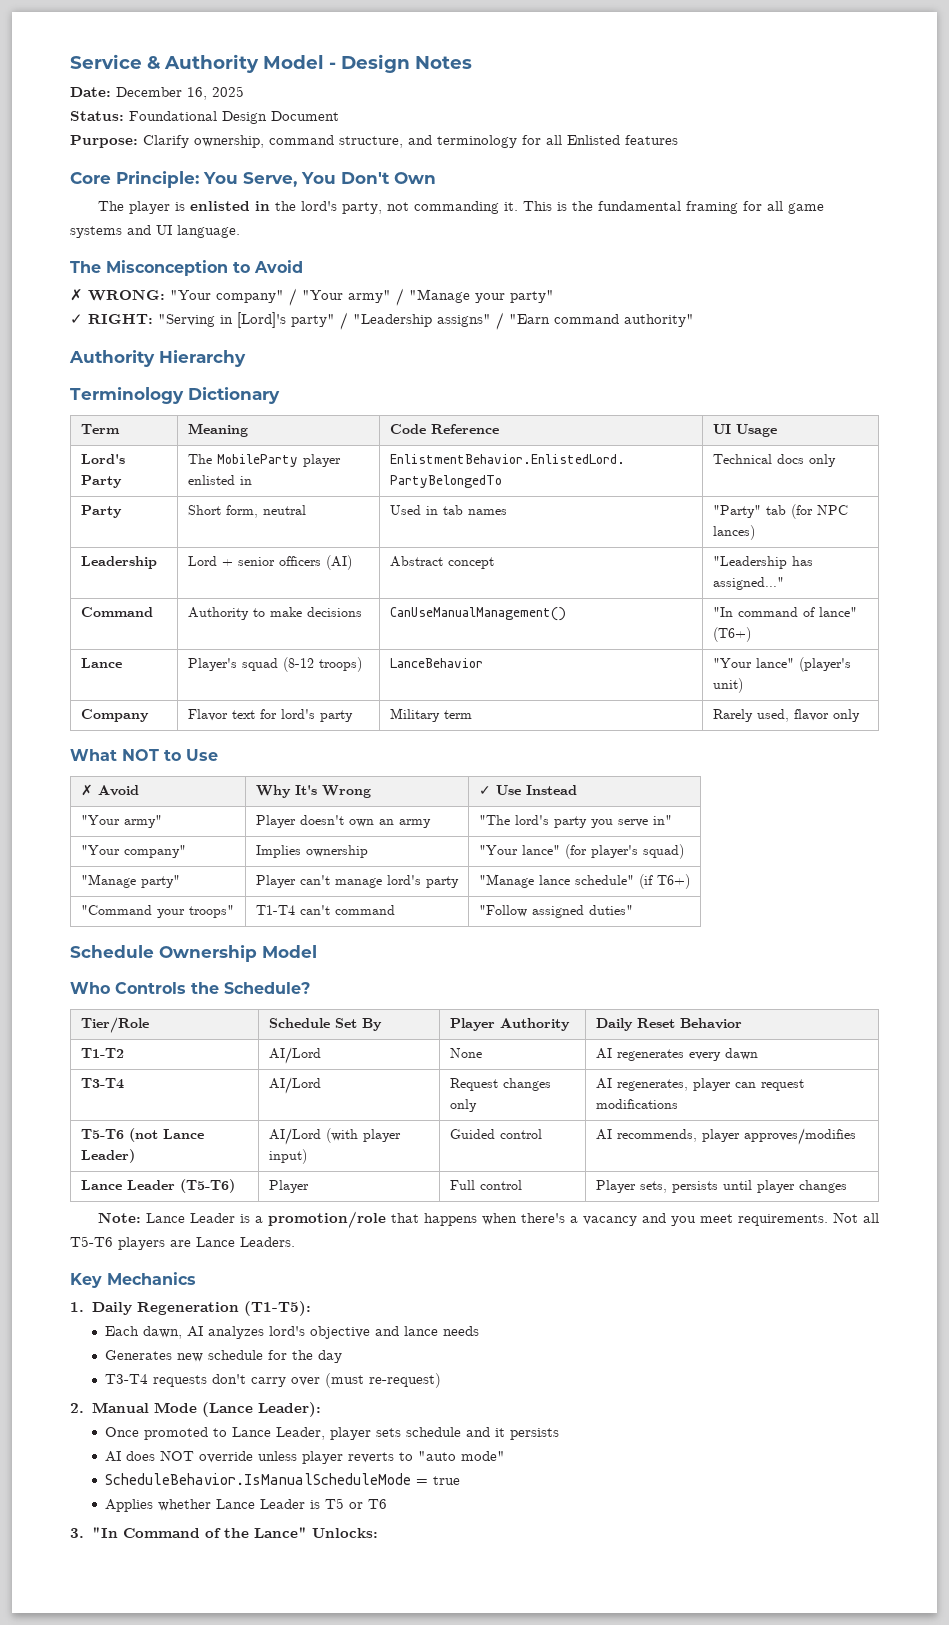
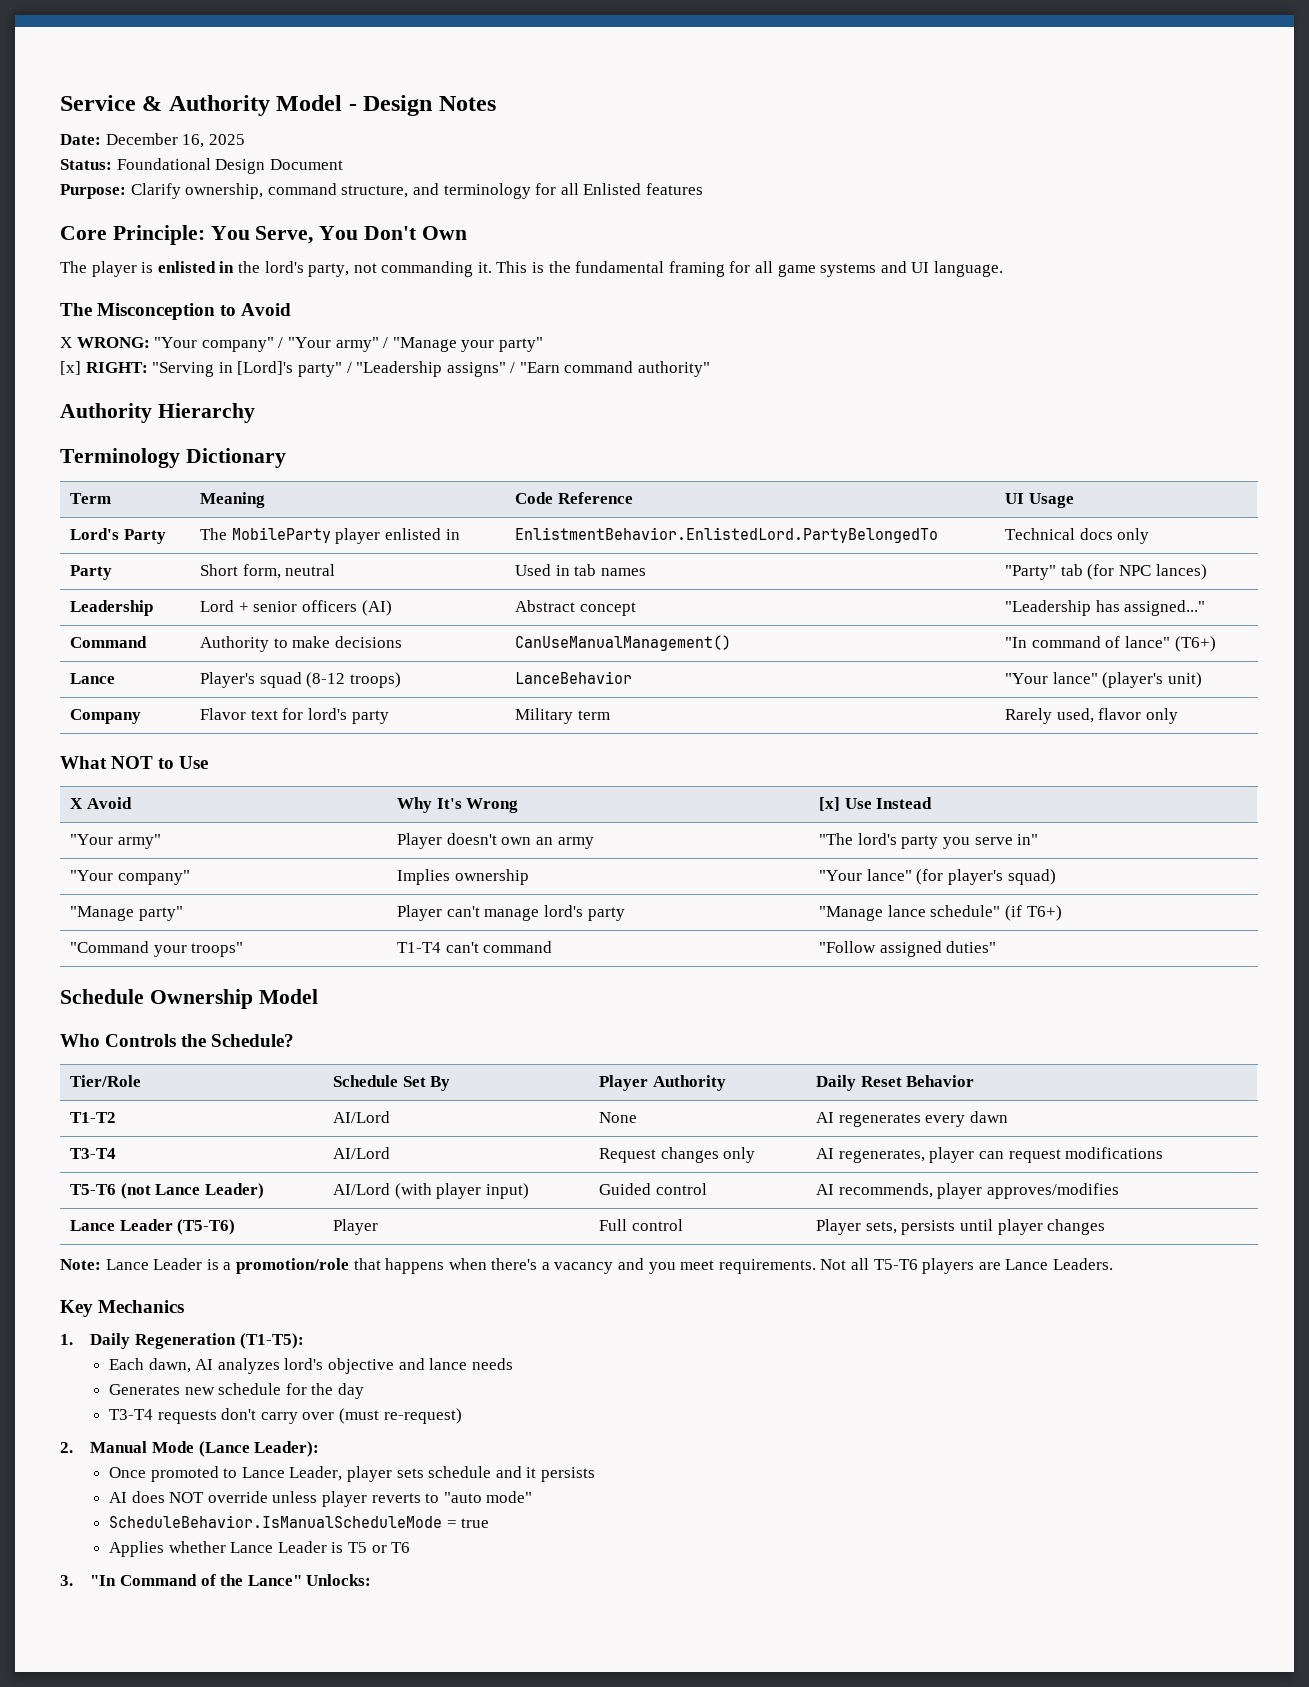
[70,289,83,301] ✗ -> [60,337,72,348] X
[70,314,83,324] ✓ -> [60,361,81,375] [x]
[80,784,93,796] ✗ -> [70,798,84,809] X
[478,786,491,795] ✓ -> [819,797,841,811] [x]

